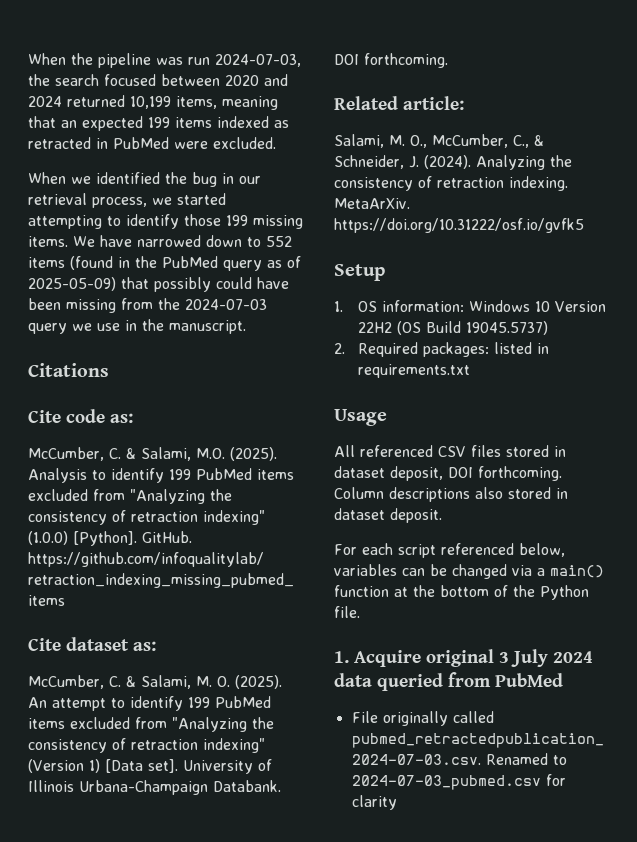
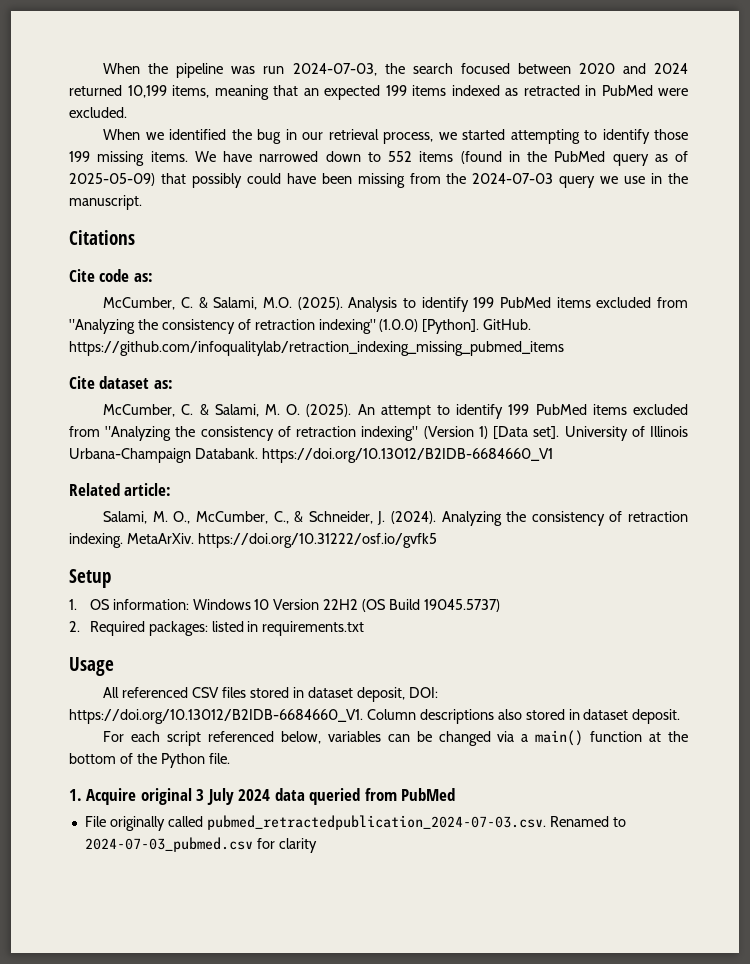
[334,53,448,68] DOI forthcoming. -> [261,448,553,463] https://doi.org/10.13012/B2IDB-6684660_V1
[448,466,562,481] DOI forthcoming. -> [408,687,438,698] [69,709,363,724] DOI: https://doi.org/10.13012/B2IDB-6684660_V1.

